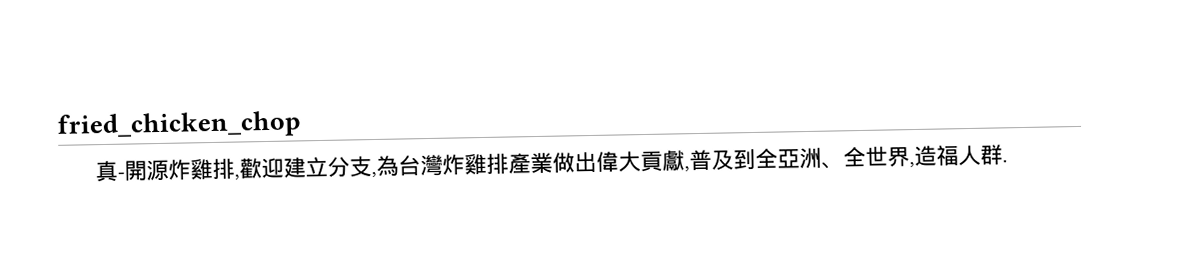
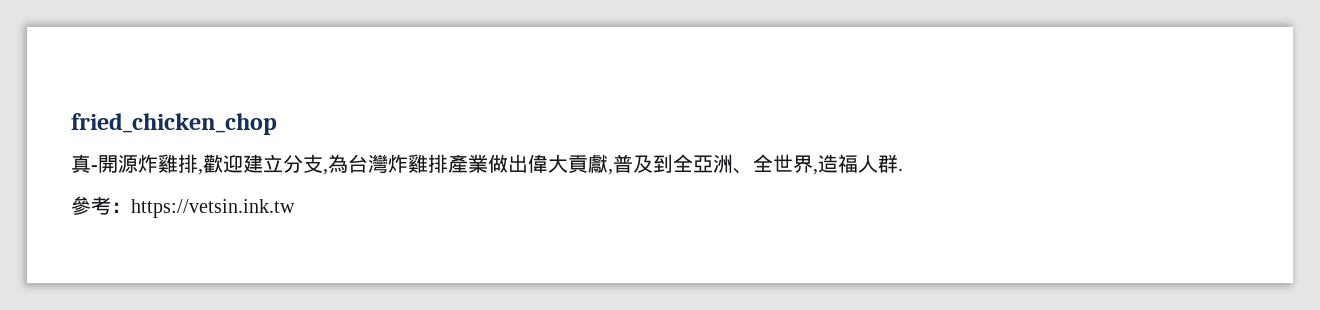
(1009, 161) none -> [71,196,295,218] // 參考：https://vetsin.ink.tw

